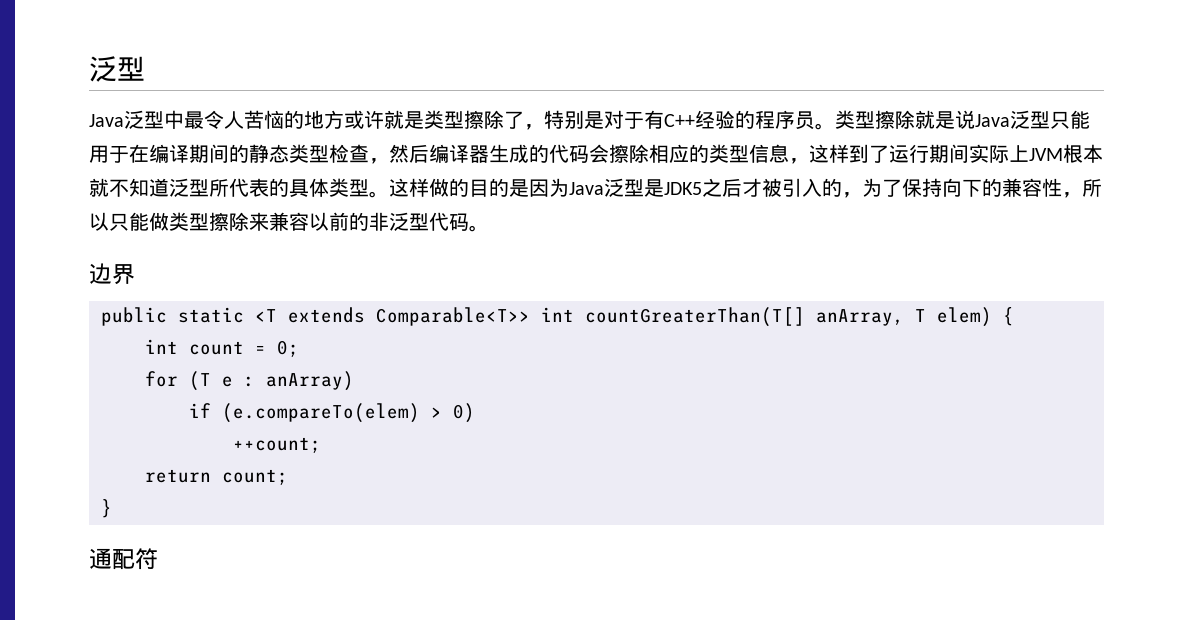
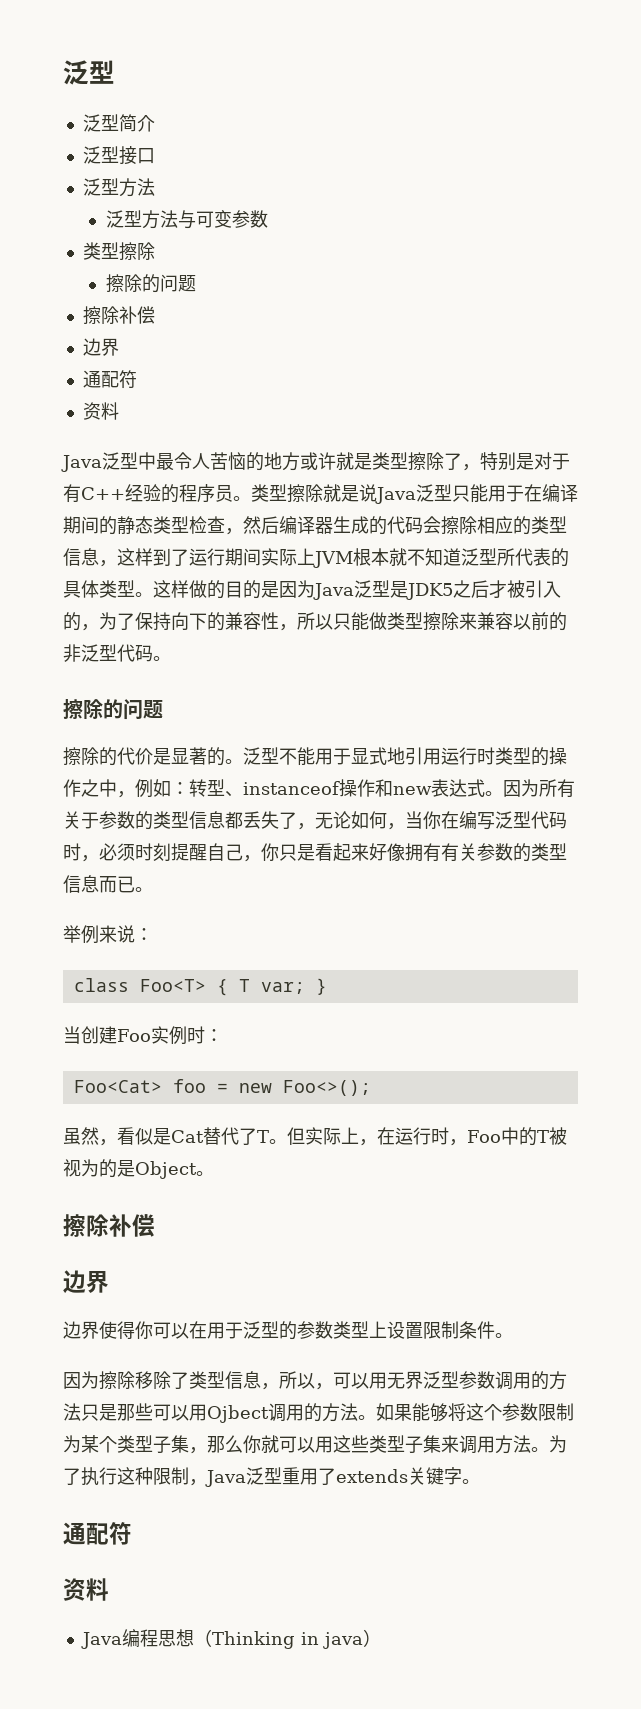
[89,56,145,82] 泛型 -> [63,60,115,85] [82,114,155,132] [82,146,155,165] [82,178,155,197] [105,210,268,229] [82,242,155,261] [105,274,196,293] [82,306,155,325] [82,338,119,356] [82,370,137,389] [82,402,119,420] 泛型 // 泛型简介 // 泛型接口 // 泛型方法 // 泛型方法与可变参数 // 类型擦除 // 擦除的问题 // 擦除补偿 // 边界 // 通配符 // 资料
[89,263,135,285] [101,307,1014,327] [145,339,299,357] [145,371,354,391] [189,403,475,423] [233,437,321,453] [145,469,288,485] [101,499,112,518] [89,548,158,570] 边界 // public static <T extends Comparable<T>> int countGreaterThan(T[] anArray, T elem) { // int count = 0; // for (T e : anArray) // if (e.compareTo(elem) > 0) // ++count; // return count; // } // 通配符 -> [63,699,163,720] [63,747,567,766] [63,779,575,798] [63,811,567,830] [63,843,567,862] [63,875,153,893] [63,925,153,944] [73,978,327,996] [63,1026,223,1045] [73,1079,371,1096] [63,1127,567,1146] [63,1159,214,1179] [63,1214,155,1237] [63,1270,109,1294] [63,1321,513,1340] [63,1371,567,1390] [63,1403,574,1423] [63,1435,567,1454] [63,1467,480,1487] [63,1522,132,1545] [63,1578,109,1601] [80,1629,381,1649] 擦除的问题 // 擦除的代价是显著的。泛型不能用于显式地引用运行时类型的操作之中，例如：转型、instanceof操作和new表达式。因为所有关于参数的类型信息都丢失了，无论如何，当你在编写泛型代码时，必须时刻提醒自己，你只是看起来好像拥有有关参数的类型信息而已。 // 举例来说： // class Foo<T> { T var; } // 当创建Foo实例时： // Foo<Cat> foo = new Foo<>(); // 虽然，看似是Cat替代了T。但实际上，在运行时，Foo中的T被视为的是Object。 // 擦除补偿 // 边界 // 边界使得你可以在用于泛型的参数类型上设置限制条件。 // 因为擦除移除了类型信息，所以，可以用无界泛型参数调用的方法只是那些可以用Ojbect调用的方法。如果能够将这个参数限制为某个类型子集，那么你就可以用这些类型子集来调用方法。为了执行这种限制，Java泛型重用了extends关键字。 // 通配符 // 资料 // Java编程思想（Thinking in java）

